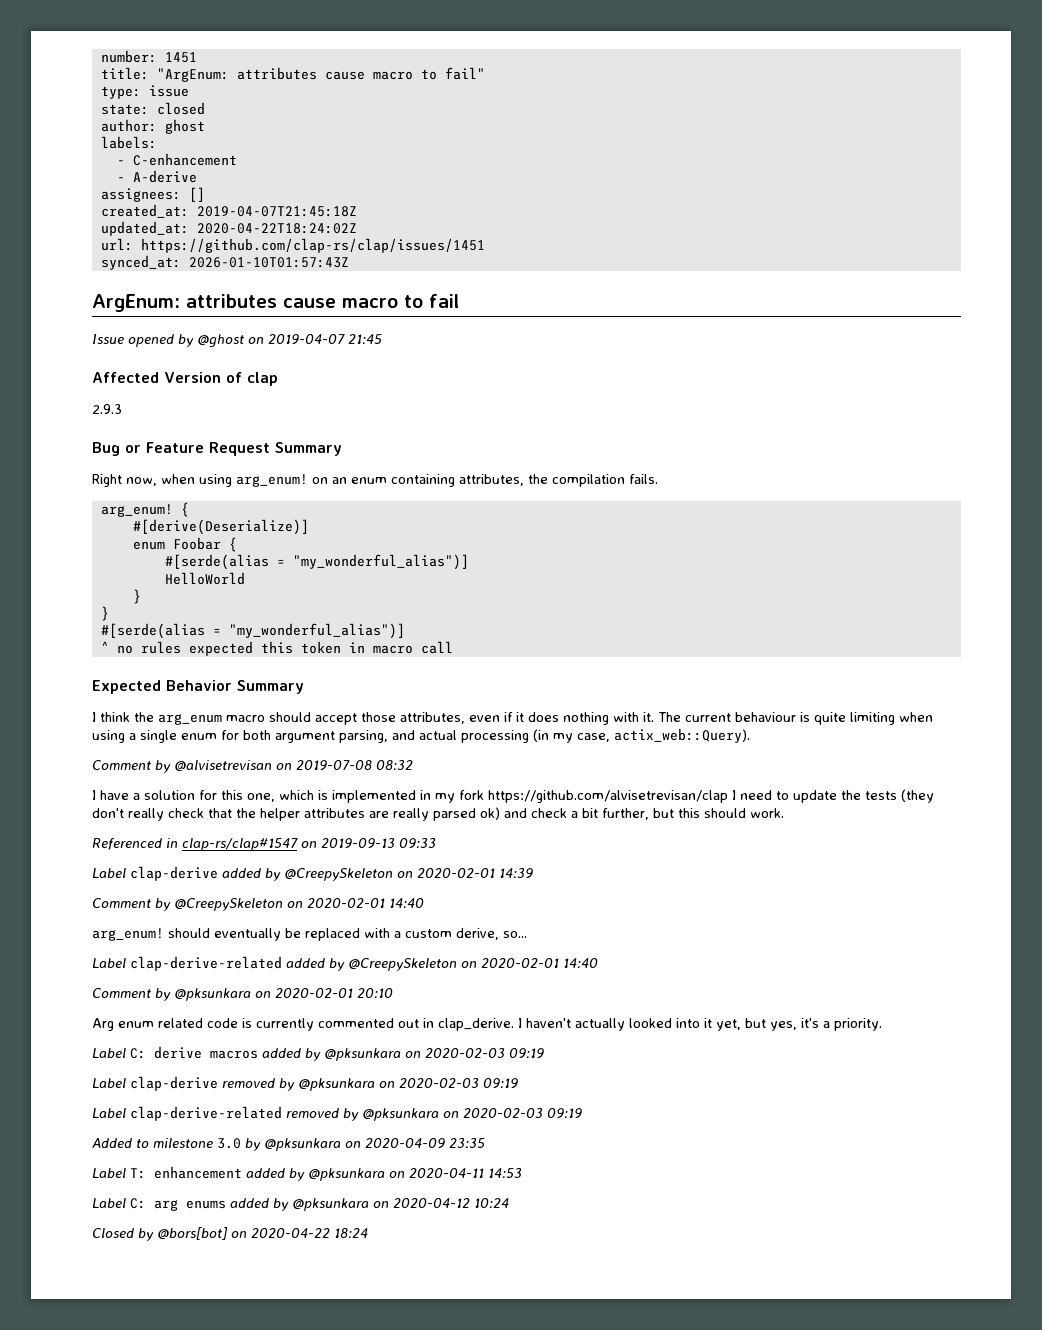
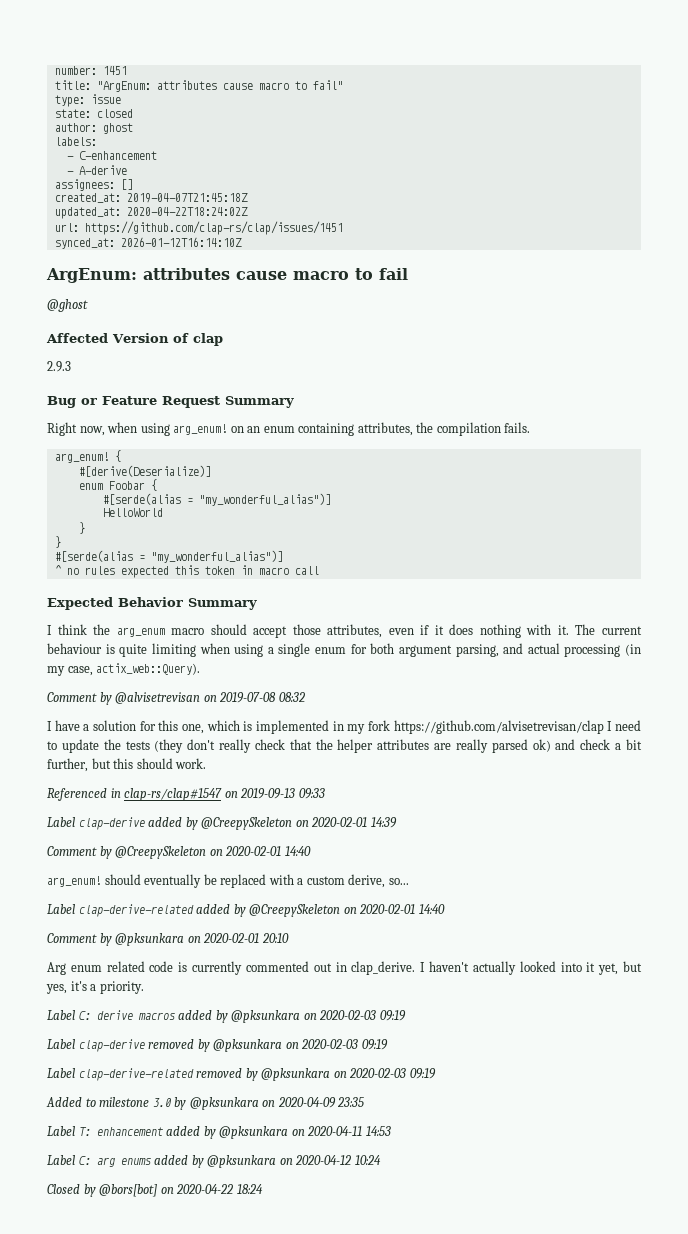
[188,257,349,268] 2026-01-10T01:57:43Z -> [120,237,242,247] 2026-01-12T16:14:10Z
[92,334,382,348] Issue opened by @ghost on 2019-04-07 21:45 -> [47,299,88,312] @ghost

